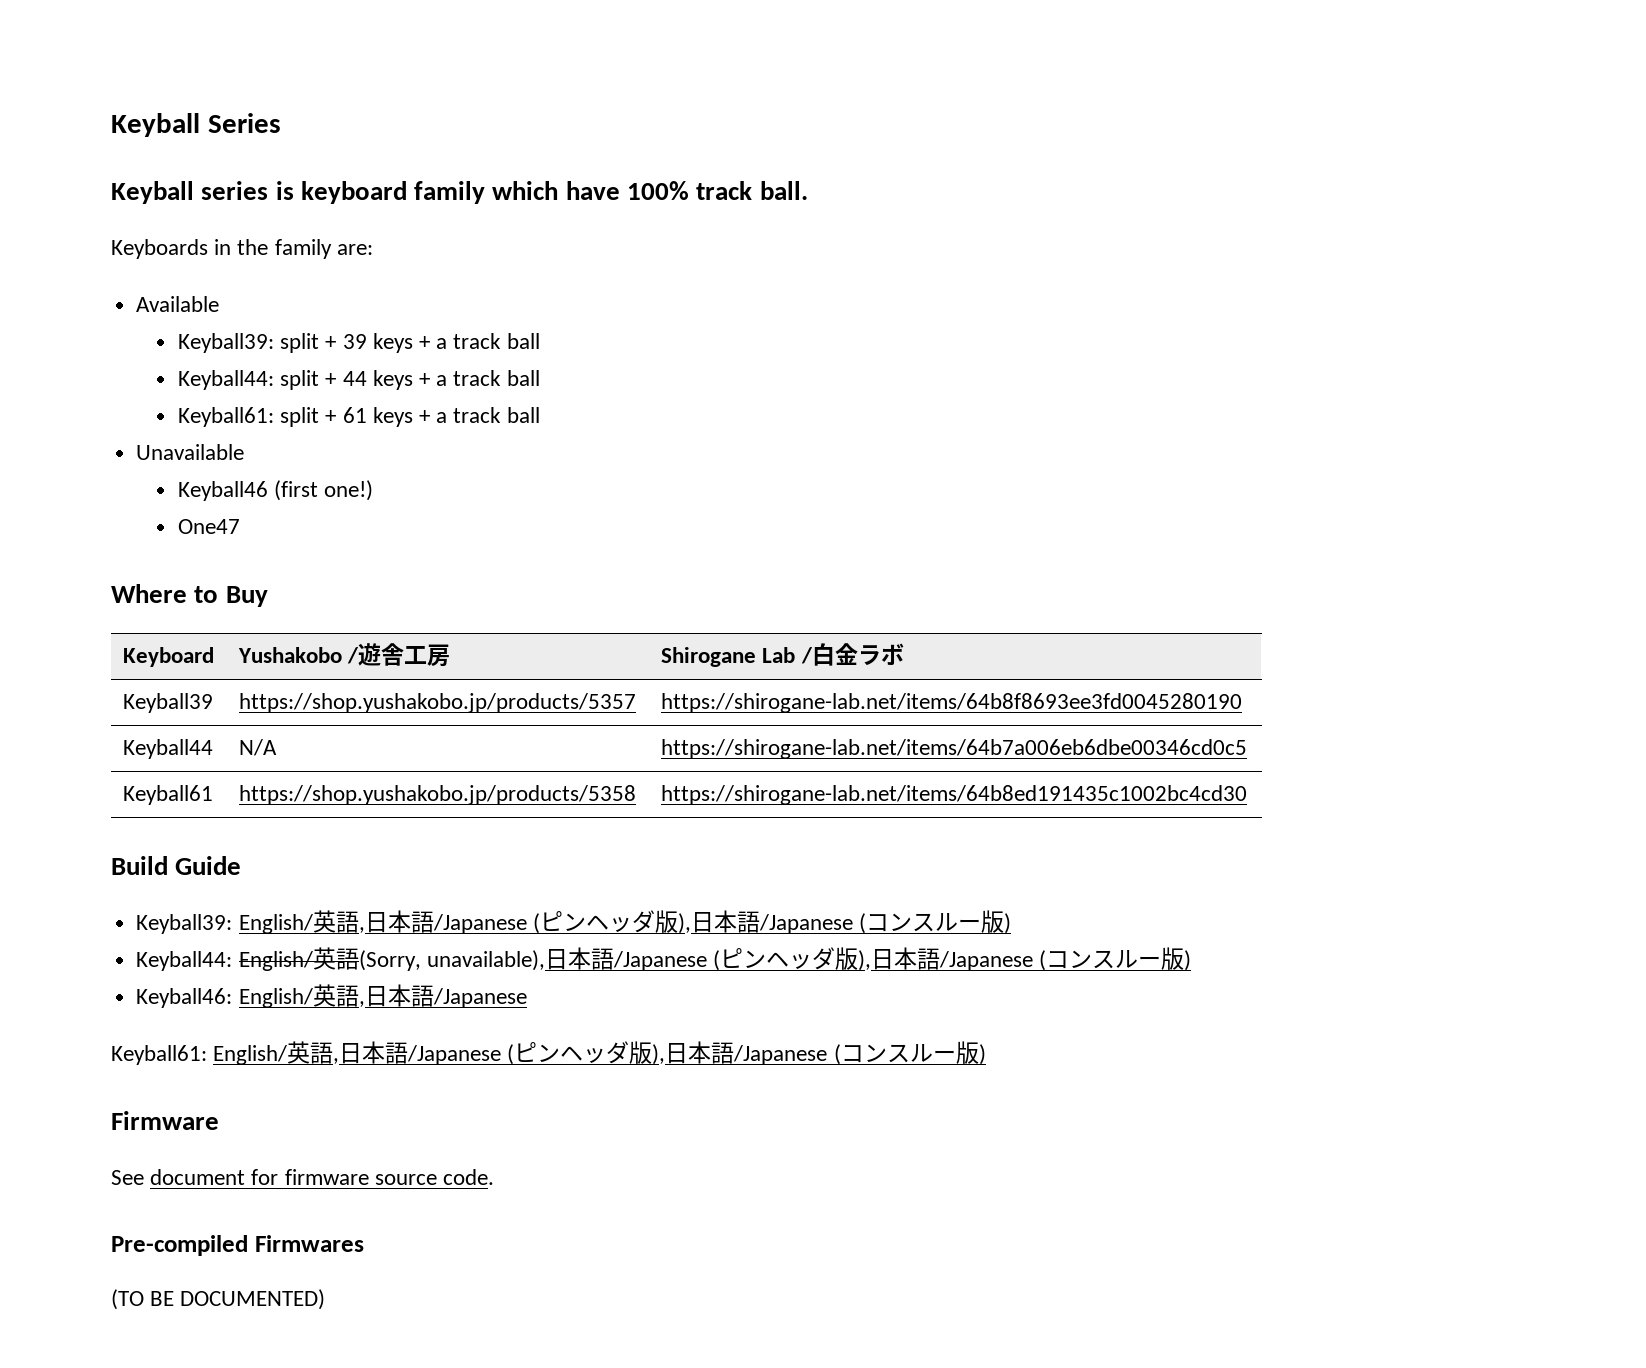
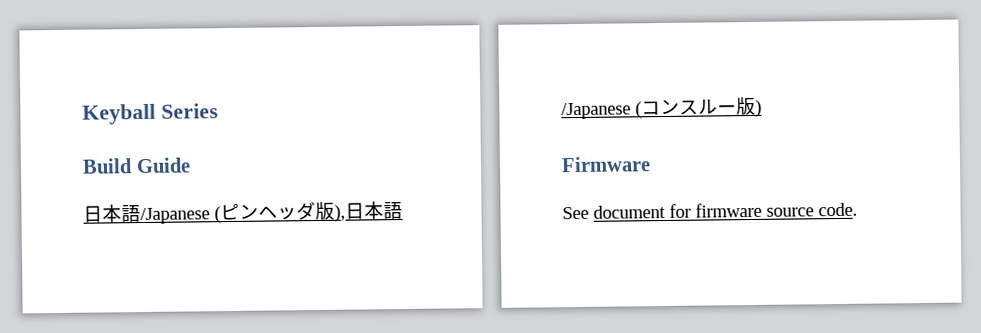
[111,181,808,204] [111,239,373,259] [136,296,220,312] [178,333,540,353] [178,370,540,390] [178,407,540,427] [136,444,245,460] [178,480,374,501] [178,519,241,534] [111,584,268,607] [123,647,215,667] [238,643,451,667] [661,643,904,667] [123,693,214,713] [239,693,637,713] [661,693,1243,713] [123,739,214,759] [239,739,278,756] [661,739,1248,759] [123,785,214,805] [239,785,637,805] [661,785,1248,805] [111,856,242,875] [136,910,1011,934] [136,947,1192,971] [136,984,527,1008] [111,1041,340,1065] Keyball series is keyboard family which have 100% track ball. // Keyboards in the family are: // Available // Keyball39: split + 39 keys + a track ball // Keyball44: split + 44 keys + a track ball // Keyball61: split + 61 keys + a track ball // Unavailable // Keyball46 (first one!) // One47 // Where to Buy // Keyboard | Yushakobo /遊舎工房 | Shirogane Lab /白金ラボ // Keyball39 | https://shop.yushakobo.jp/products/5357 | https://shirogane-lab.net/items/64b8f8693ee3fd0045280190 // Keyball44 | N/A | https://shirogane-lab.net/items/64b7a006eb6dbe00346cd0c5 // Keyball61 | https://shop.yushakobo.jp/products/5358 | https://shirogane-lab.net/items/64b8ed191435c1002bc4cd30 // Build Guide // Keyball39: English/英語,日本語/Japanese (ピンヘッダ版),日本語/Japanese (コンスルー版) // Keyball44: English/英語(Sorry, unavailable),日本語/Japanese (ピンヘッダ版),日本語/Japanese (コンスルー版) // Keyball46: English/英語,日本語/Japanese // Keyball61: English/英語, -> [82,157,191,174] Build Guide //
[111,1235,364,1256] [111,1289,326,1310] // Pre-compiled Firmwares // (TO BE DOCUMENTED) -> (858, 209) none

